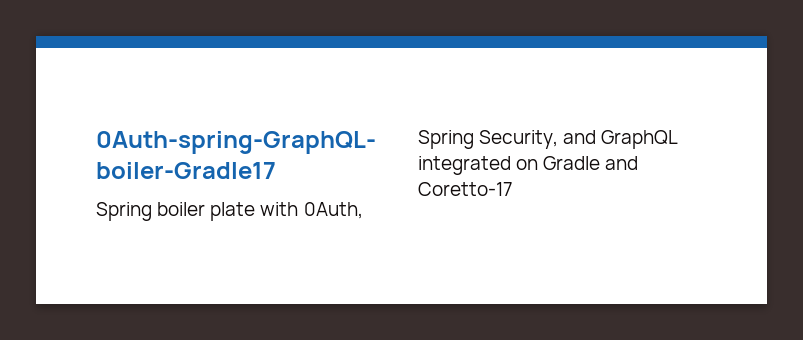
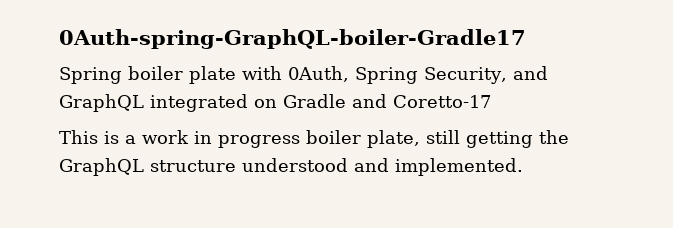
(513, 189) none -> [59,130,569,148] [59,158,523,176] // This is a work in progress boiler plate, still getting the GraphQL structure understood and implemented.

